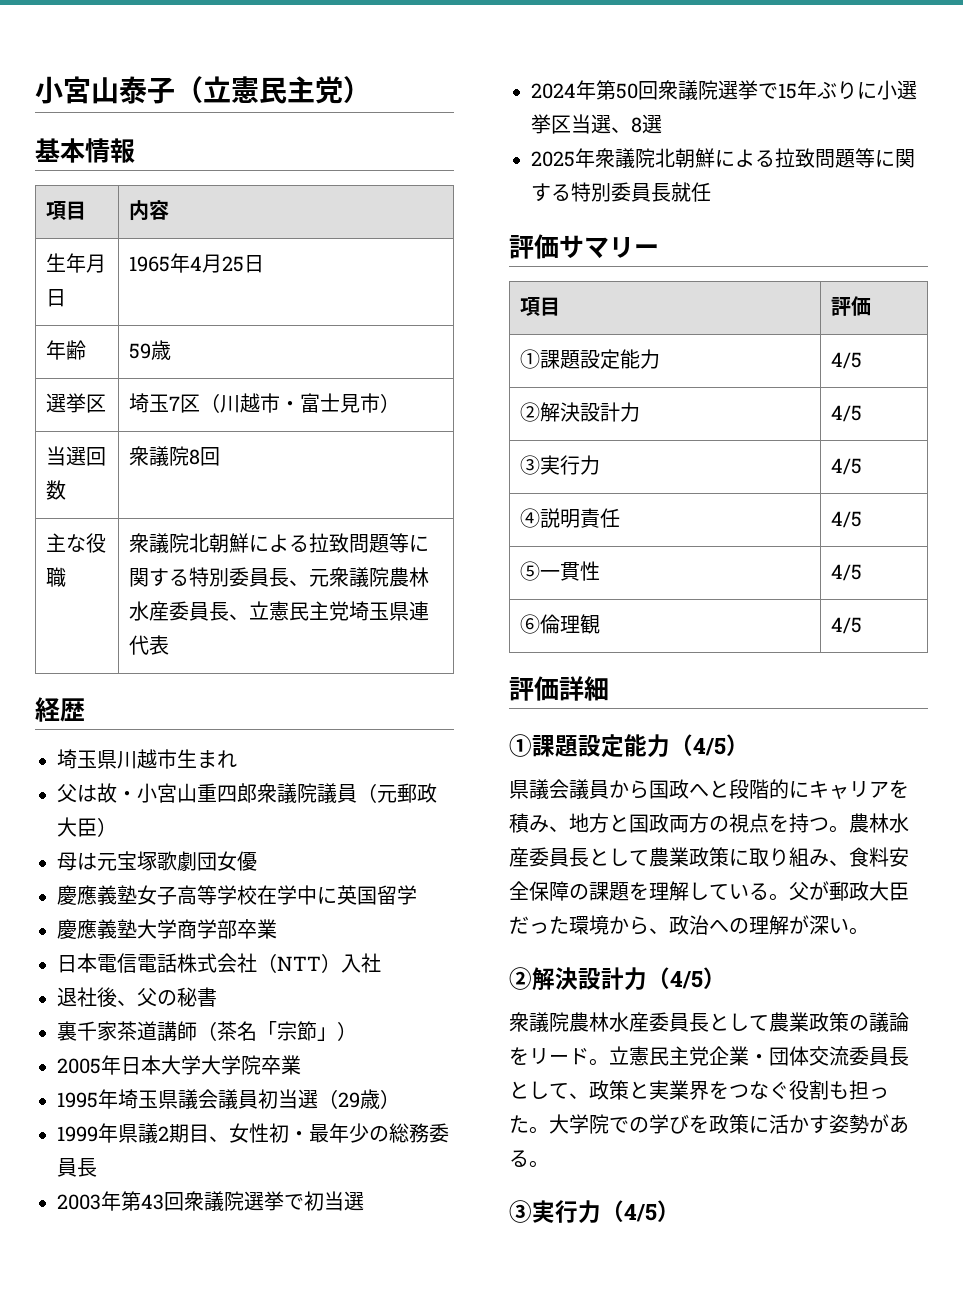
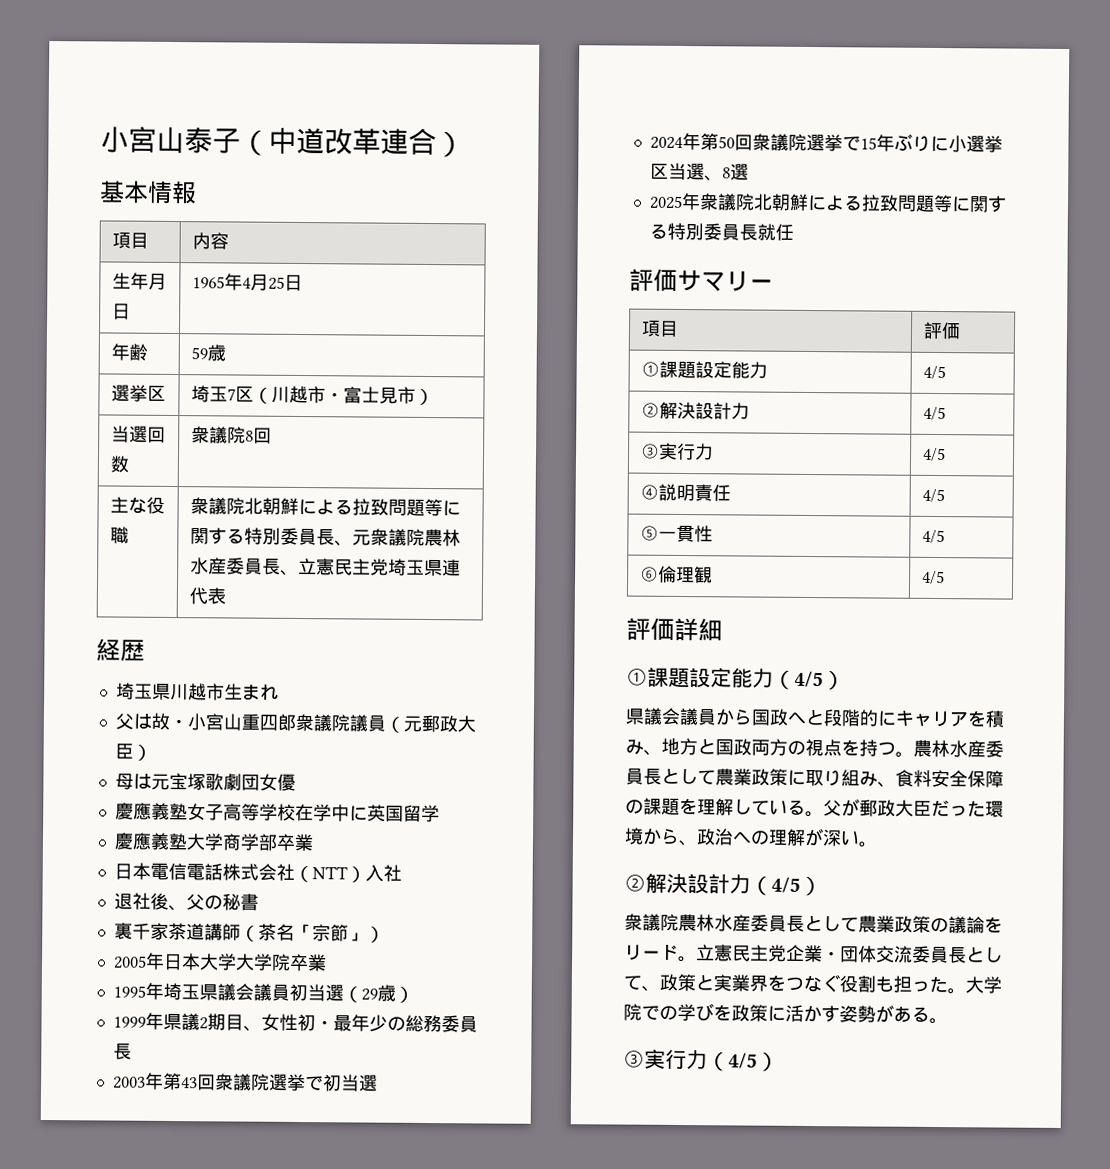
[203,76,343,104] 立憲民主党 -> [268,127,437,156] 中道改革連合

